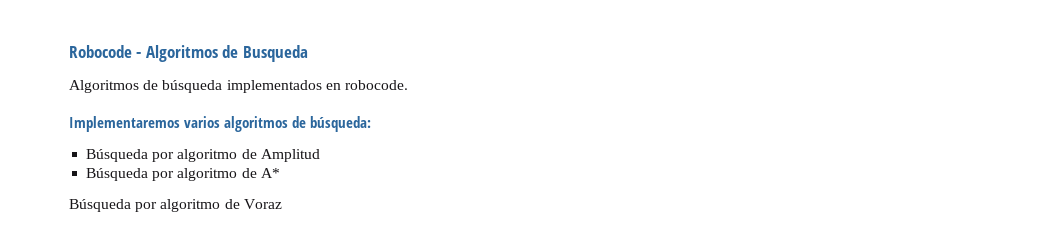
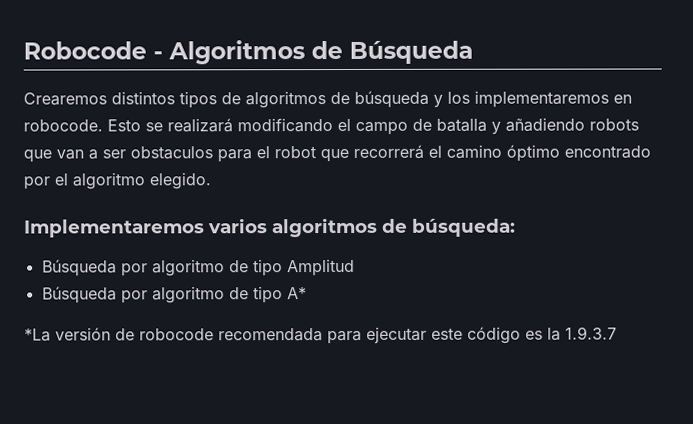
[242,45,308,62] [69,80,408,93] Busqueda // Algoritmos de búsqueda implementados en robocode. -> [349,40,474,64] [23,90,632,109] [23,117,639,135] [23,144,651,163] [23,172,211,190] Búsqueda // Crearemos distintos tipos de algoritmos de búsqueda y los implementaremos en robocode. Esto se realizará modificando el campo de batalla y añadiendo robots que van a ser obstaculos para el robot que recorrerá el camino óptimo encontrado por el algoritmo elegido.
(257, 154) none -> [252,259,283,277] tipo
(257, 173) none -> [252,286,283,304] tipo
[69,199,282,212] Búsqueda por algoritmo de Voraz -> [24,326,617,345] *La versión de robocode recomendada para ejecutar este código es la 1.9.3.7

